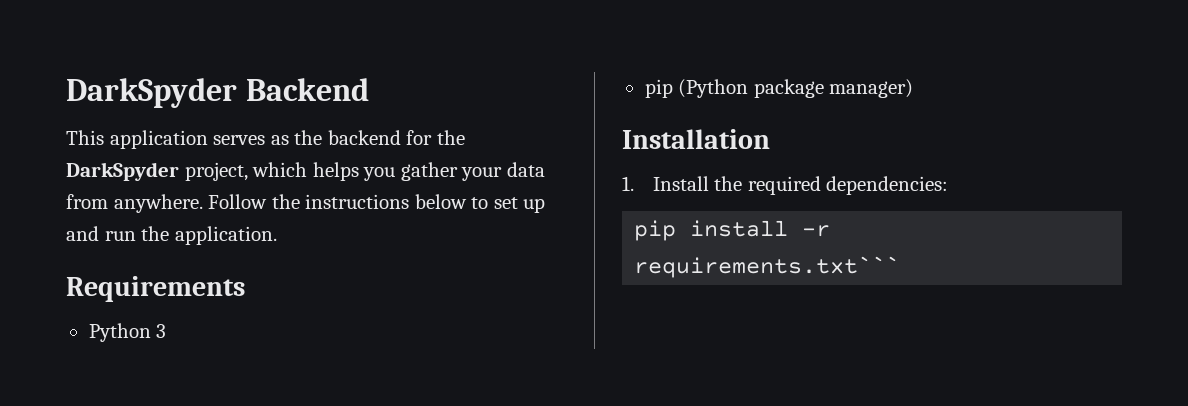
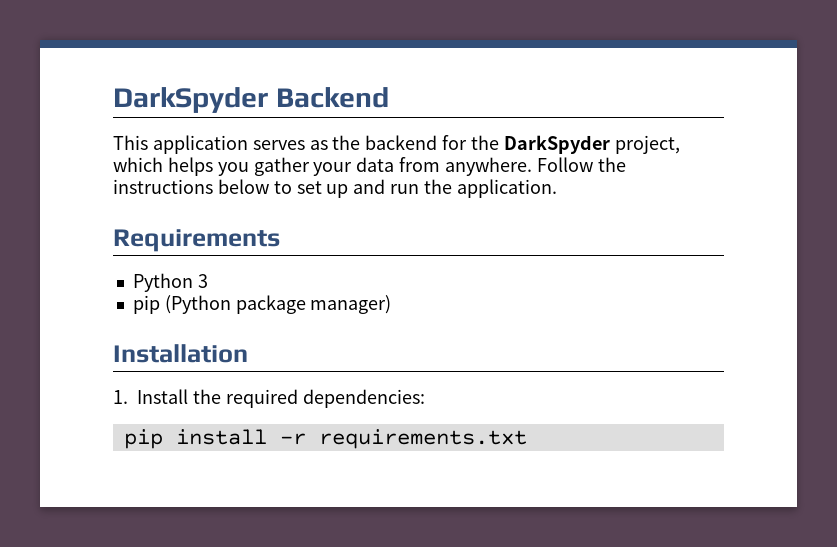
[634,256,901,278] requirements.txt``` -> [318,429,527,449] requirements.txt

